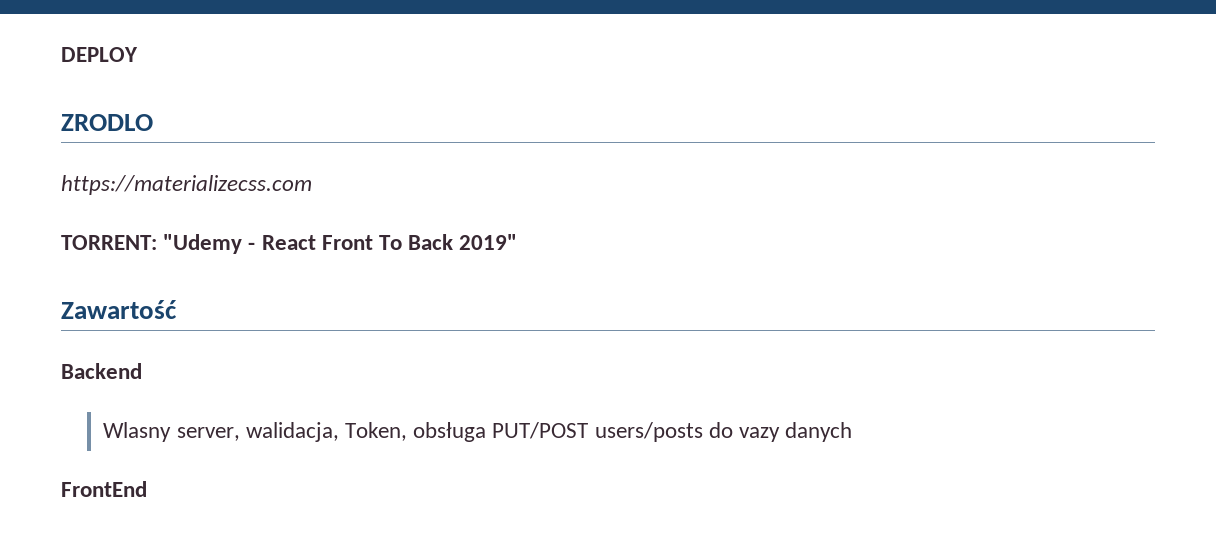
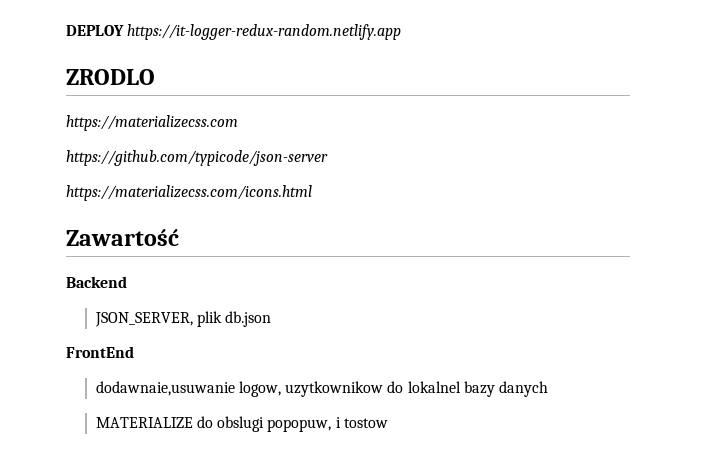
(138, 54) none -> [127,24,402,40] https://it-logger-redux-random.netlify.app
[61,234,518,254] [61,300,177,319] [61,363,142,379] [103,422,853,442] [61,481,147,497] TORRENT: "Udemy - React Front To Back 2019" // Zawartość // Backend // Wlasny server, walidacja, Token, obsługa PUT/POST users/posts do vazy danych // FrontEnd -> [66,150,328,166] [66,185,312,201] [66,229,179,246] [66,276,127,288] [94,311,272,327] [66,346,134,358] [95,381,548,397] [95,416,388,432] https://github.com/typicode/json-server // https://materializecss.com/icons.html // Zawartość // Backend // JSON_SERVER, plik db.json // FrontEnd // dodawnaie,usuwanie logow, uzytkownikow do lokalnel bazy danych // MATERIALIZE do obslugi popopuw, i tostow

